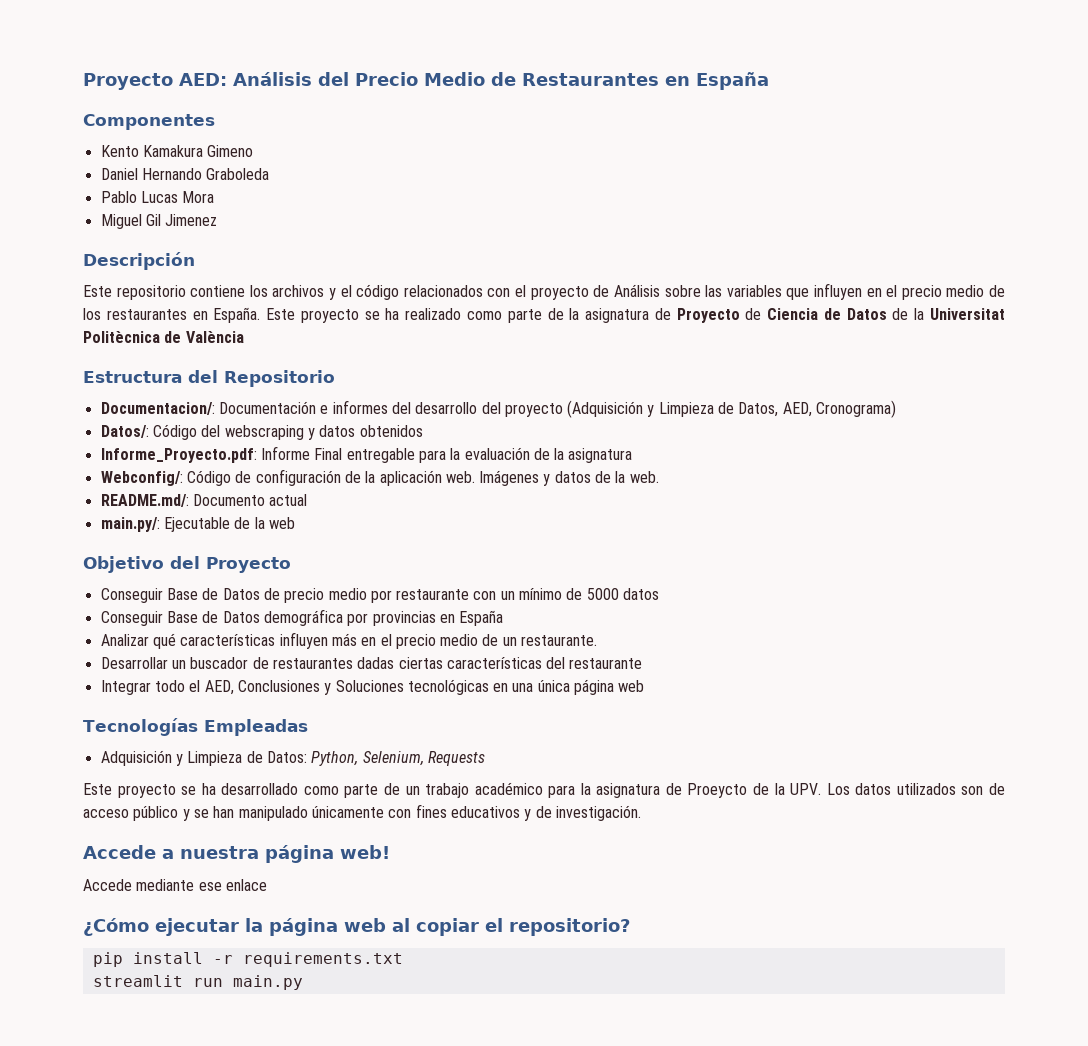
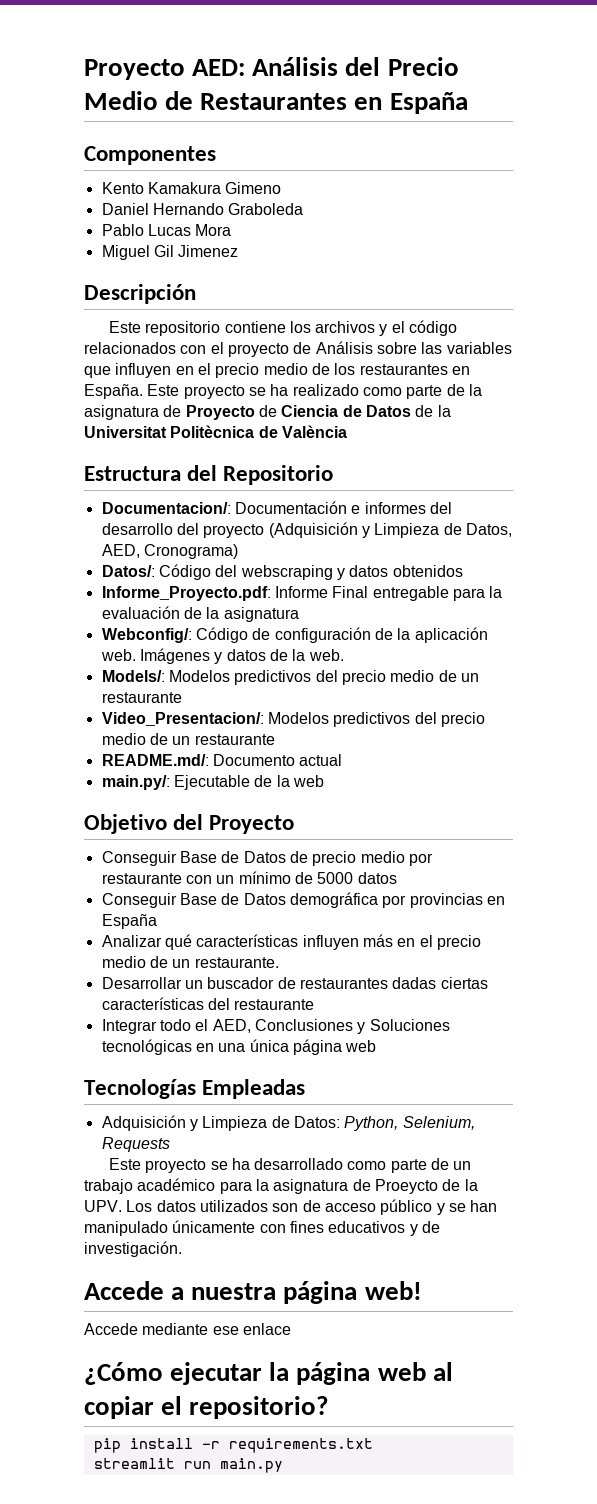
(659, 477) none -> [101,670,479,685] [101,692,182,703] [101,712,485,727] [101,733,275,745] // Models/: Modelos predictivos del precio medio de un restaurante // Video_Presentacion/: Modelos predictivos del precio medio de un restaurante

